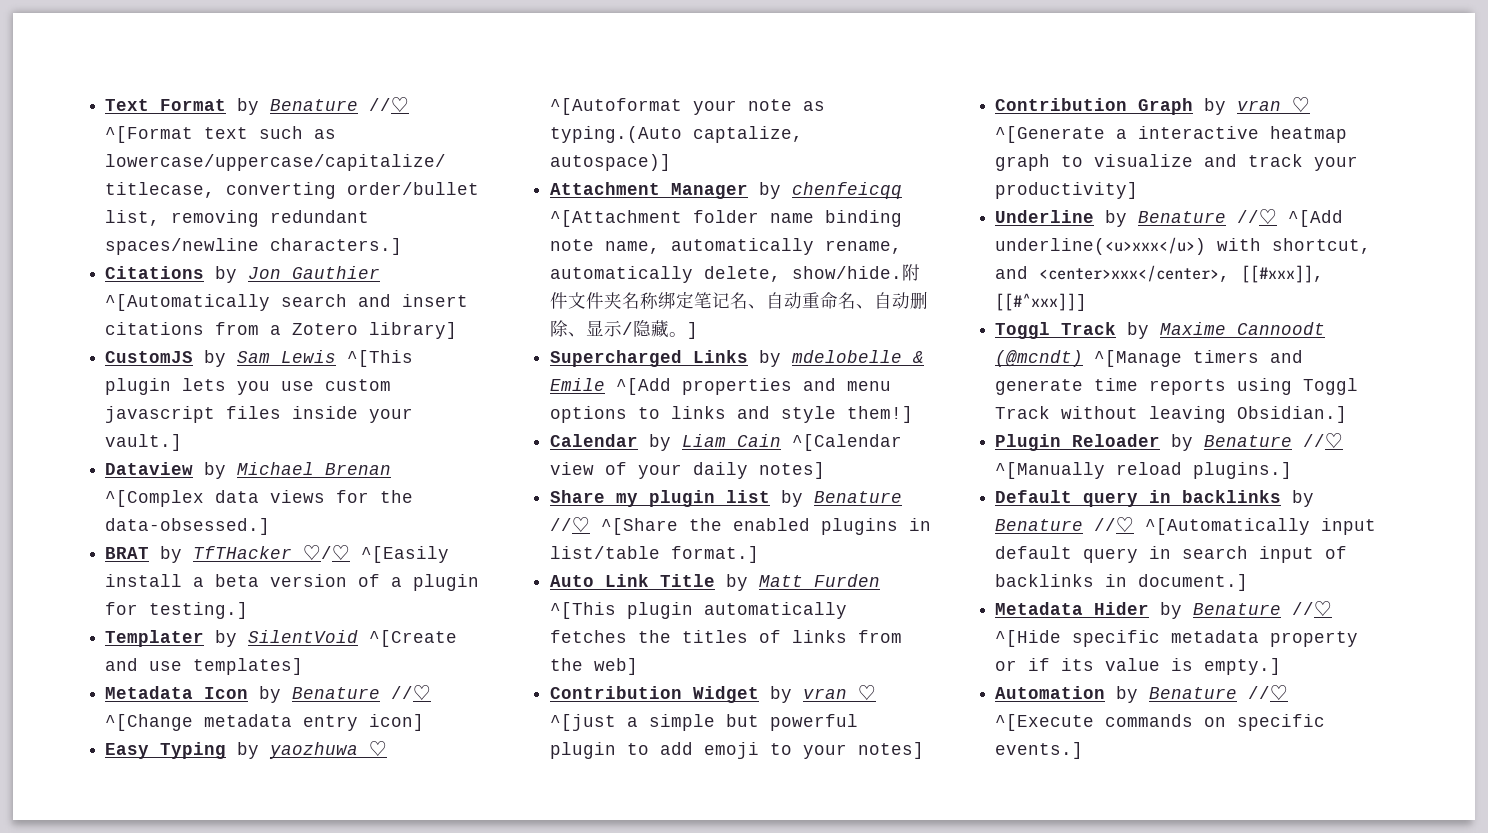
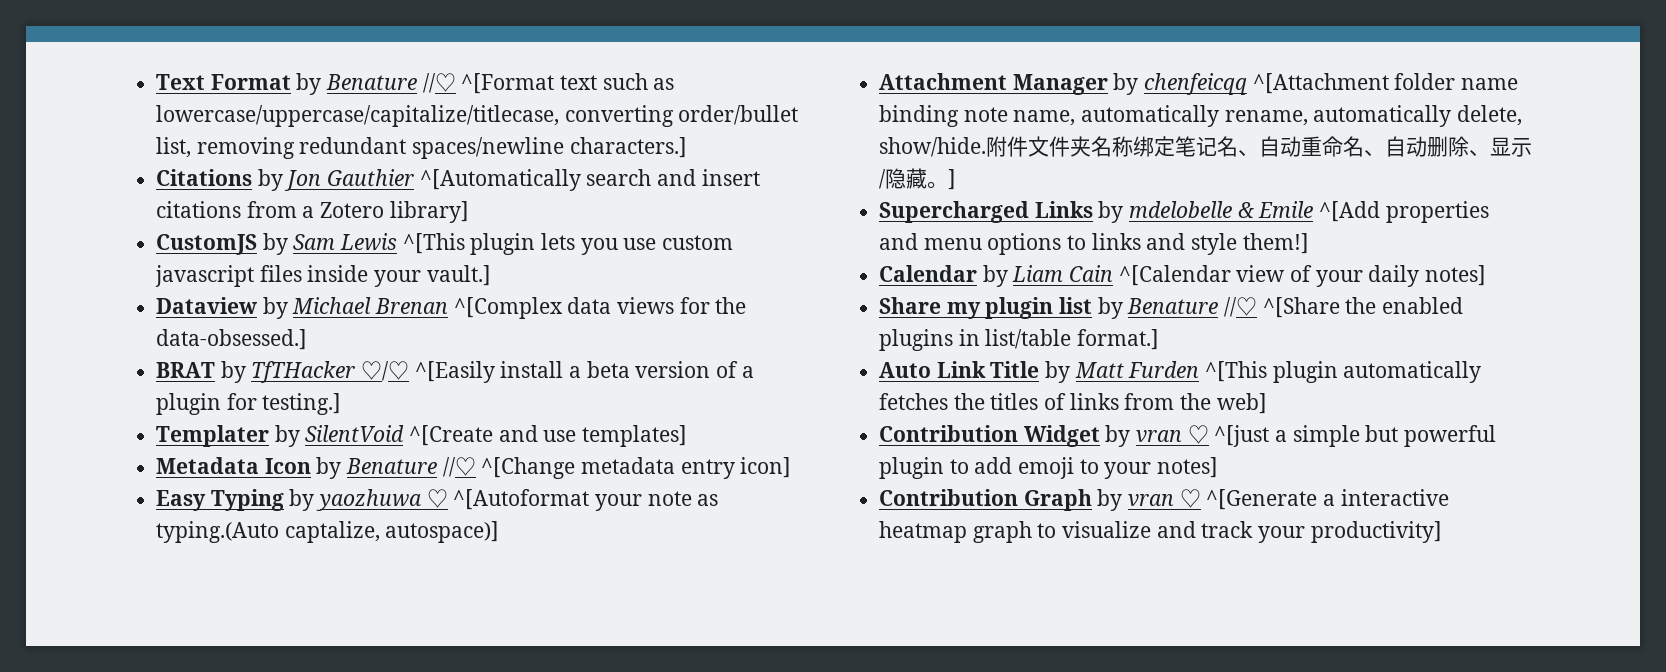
[995,209,1344,227] [995,237,1372,255] [995,265,1325,283] [995,293,1088,311] [995,322,1326,339] [995,350,1304,367] [995,378,1359,395] [995,406,1348,423] [995,433,1344,451] [995,462,1293,479] [995,490,1315,507] [995,517,1377,535] [995,546,1348,563] [995,574,1249,591] [995,601,1333,619] [995,630,1359,647] [995,658,1282,675] [995,685,1289,703] [995,714,1326,731] [995,742,1084,759] // Underline by Benature //♡ ^[Add underline(<u>xxx</u>) with shortcut, and <center>xxx</center>, [[#xxx]], [[#^xxx]]] // Toggl Track by Maxime Cannoodt (@mcndt) ^[Manage timers and generate time reports using Toggl Track without leaving Obsidian.] // Plugin Reloader by Benature //♡ ^[Manually reload plugins.] // Default query in backlinks by Benature //♡ ^[Automatically input default query in search input of backlinks in document.] // Metadata Hider by Benature //♡ ^[Hide specific metadata property or if its value is empty.] // Automation by Benature //♡ ^[Execute commands on specific events.] -> (1442, 532) none

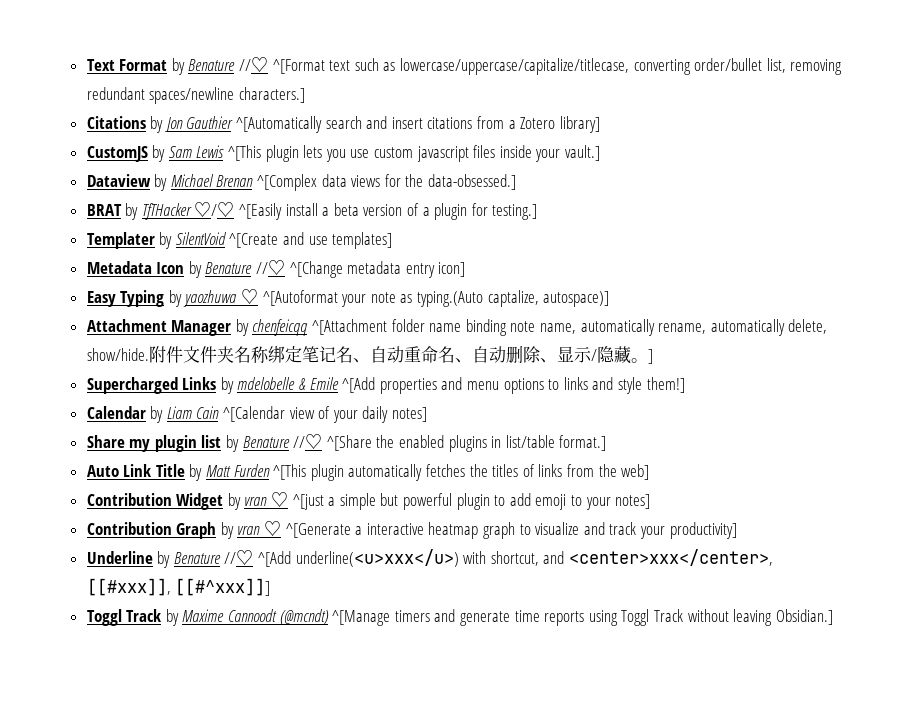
(1442, 532) none -> [86,549,774,568] [86,578,271,596] [86,609,833,626] // Underline by Benature //♡ ^[Add underline(<u>xxx</u>) with shortcut, and <center>xxx</center>, [[#xxx]], [[#^xxx]]] // Toggl Track by Maxime Cannoodt (@mcndt) ^[Manage timers and generate time reports using Toggl Track without leaving Obsidian.]

